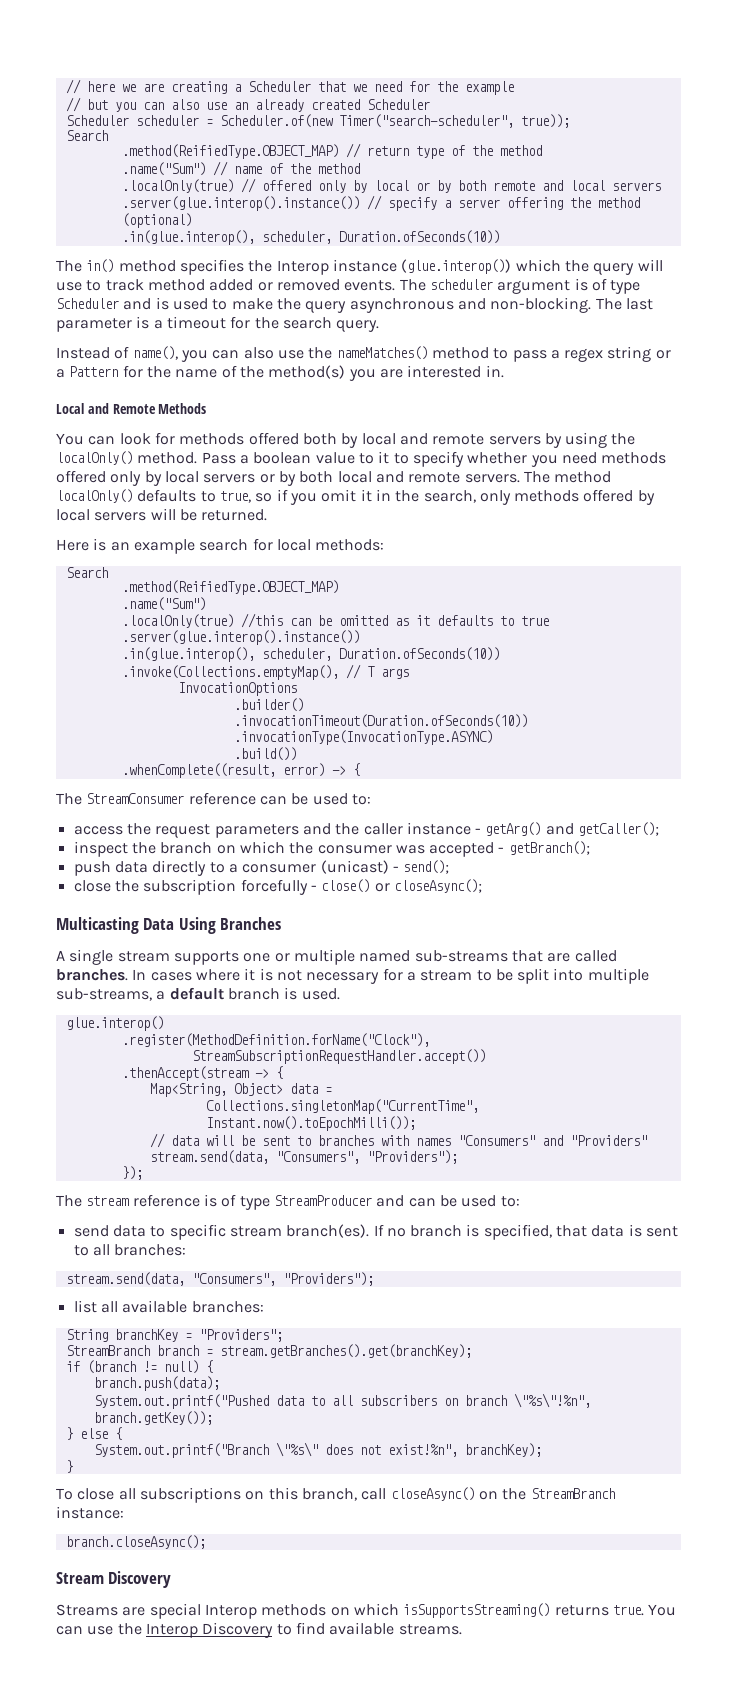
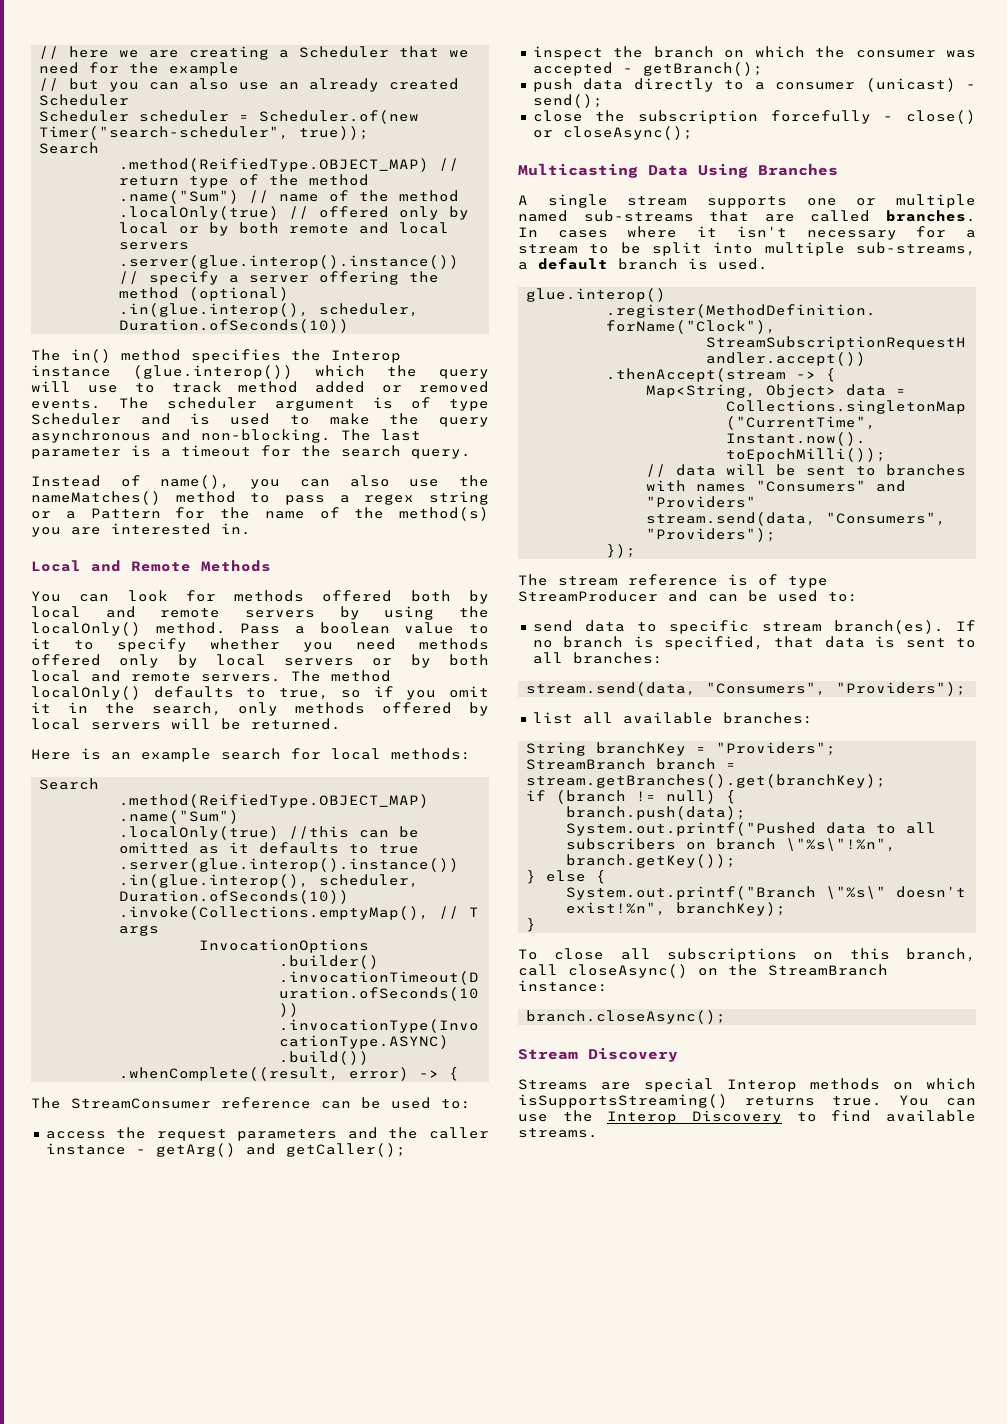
[259,968,302,981] is not -> [736,226,787,238] isn't
[324,1444,381,1455] does not -> [896,886,967,898] doesn't

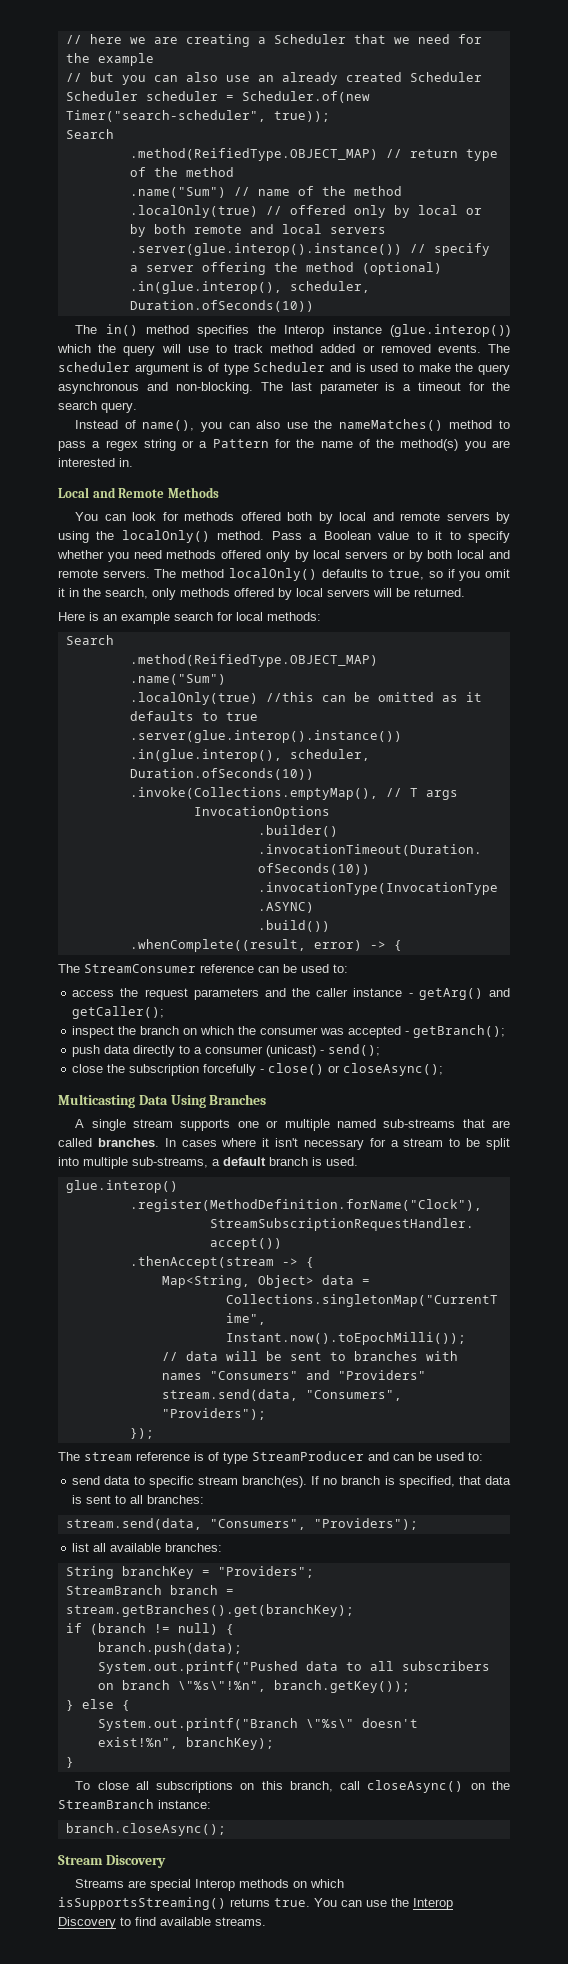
[319,622,390,634] boolean -> [323,531,371,540] Boolean

